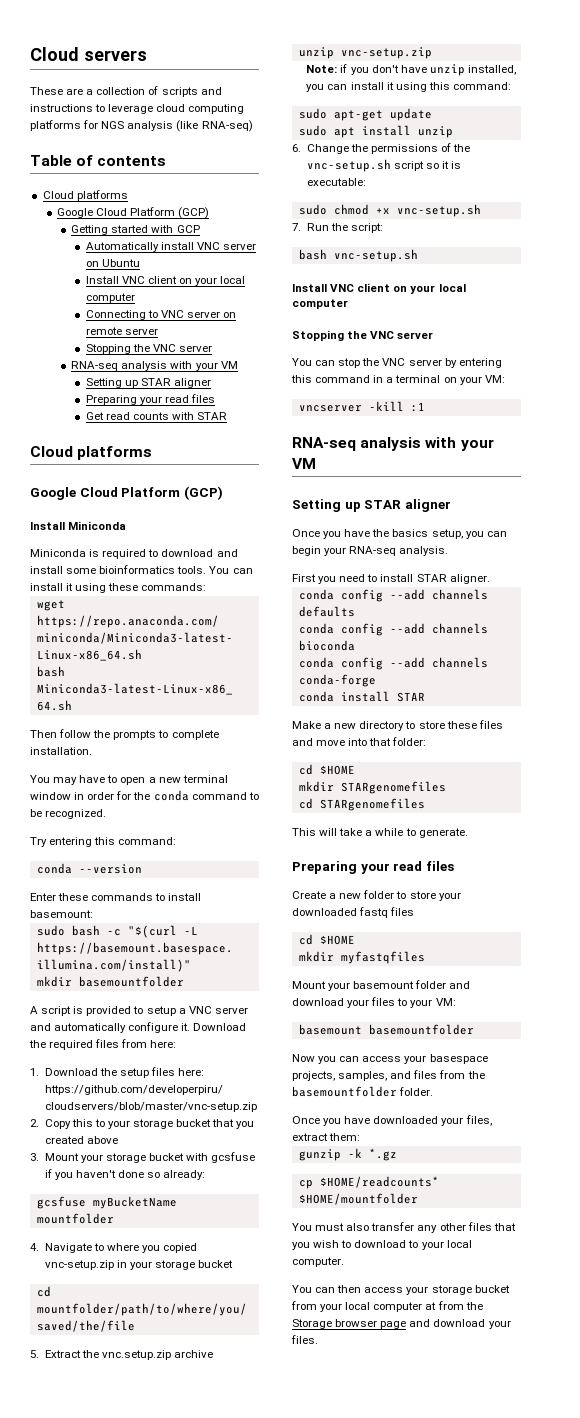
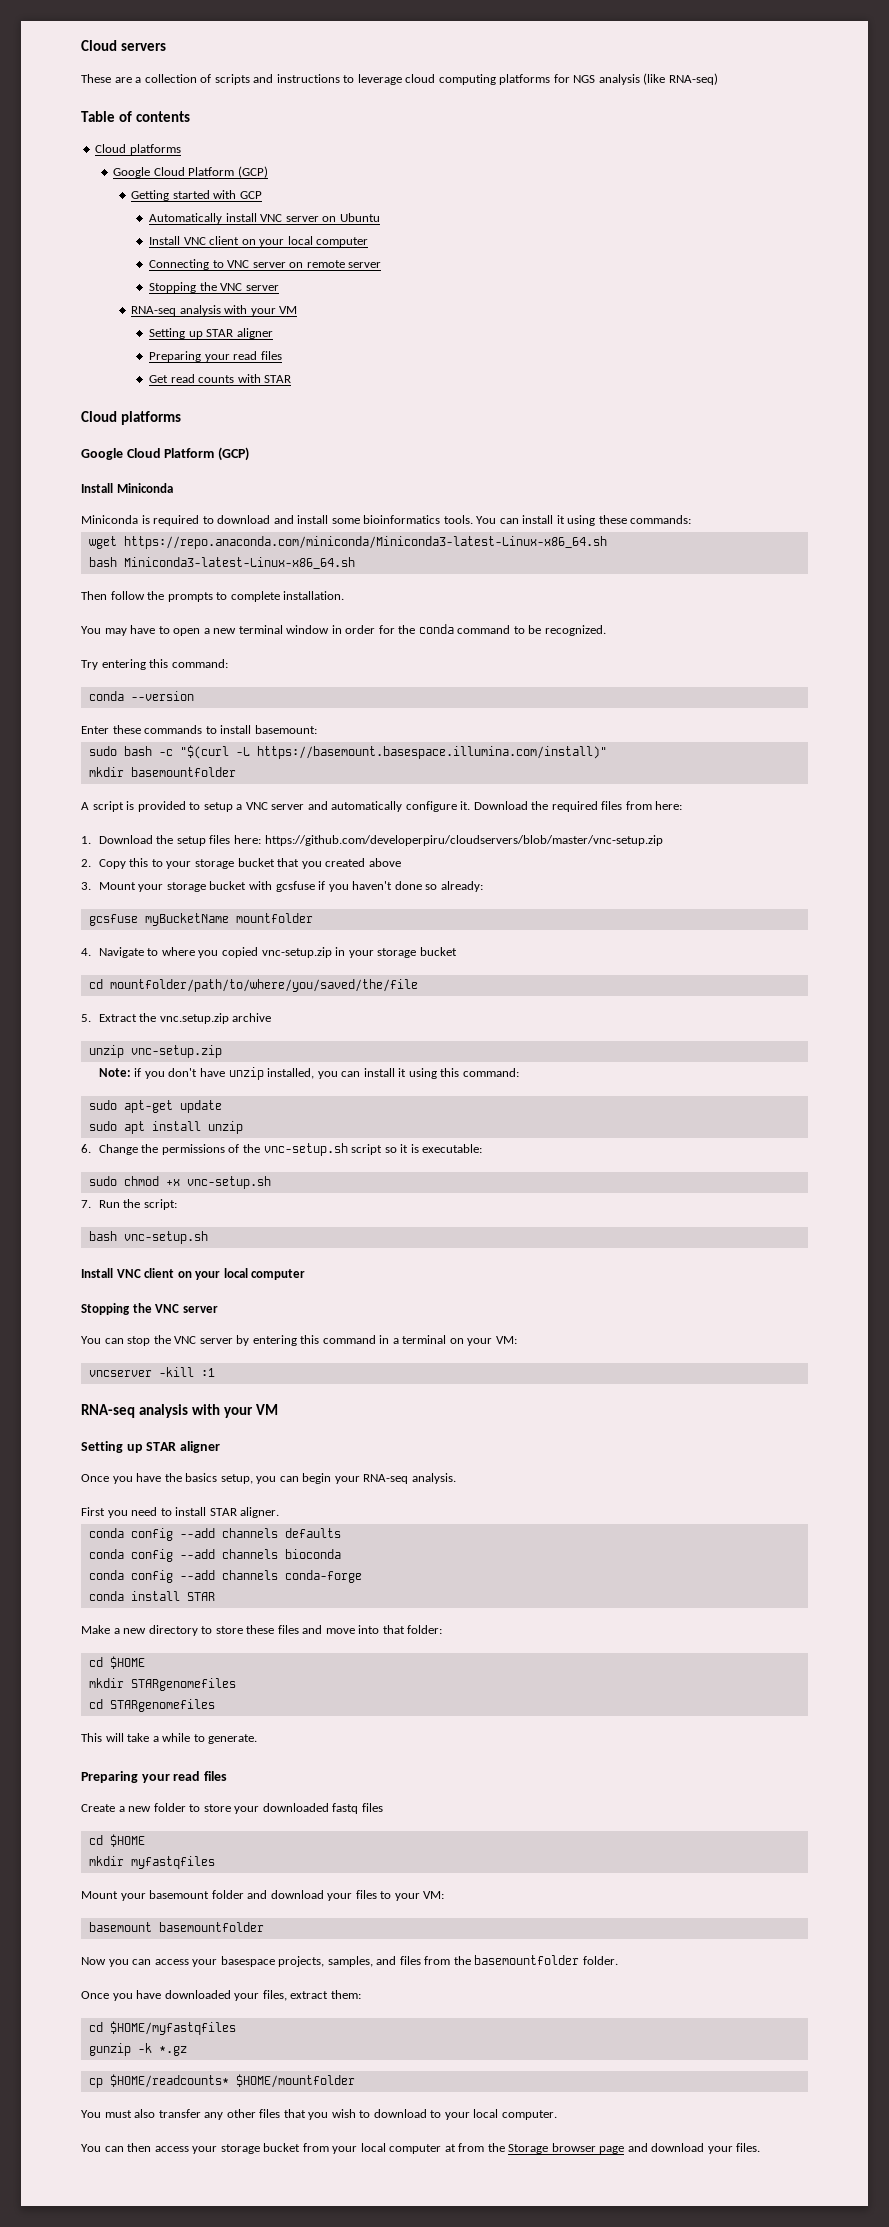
(361, 1137) none -> [88,2021,236,2035] // cd $HOME/myfastqfiles

